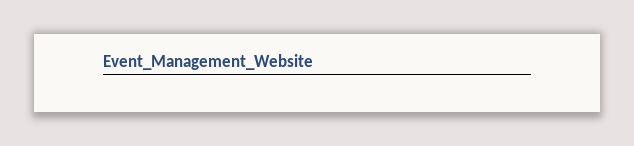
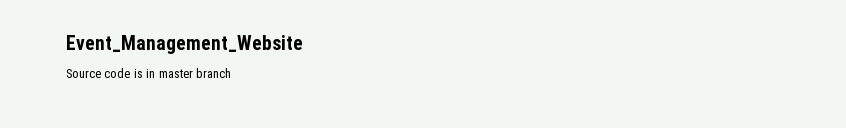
(313, 62) none -> [66,68,231,78] // Source code is in master branch

